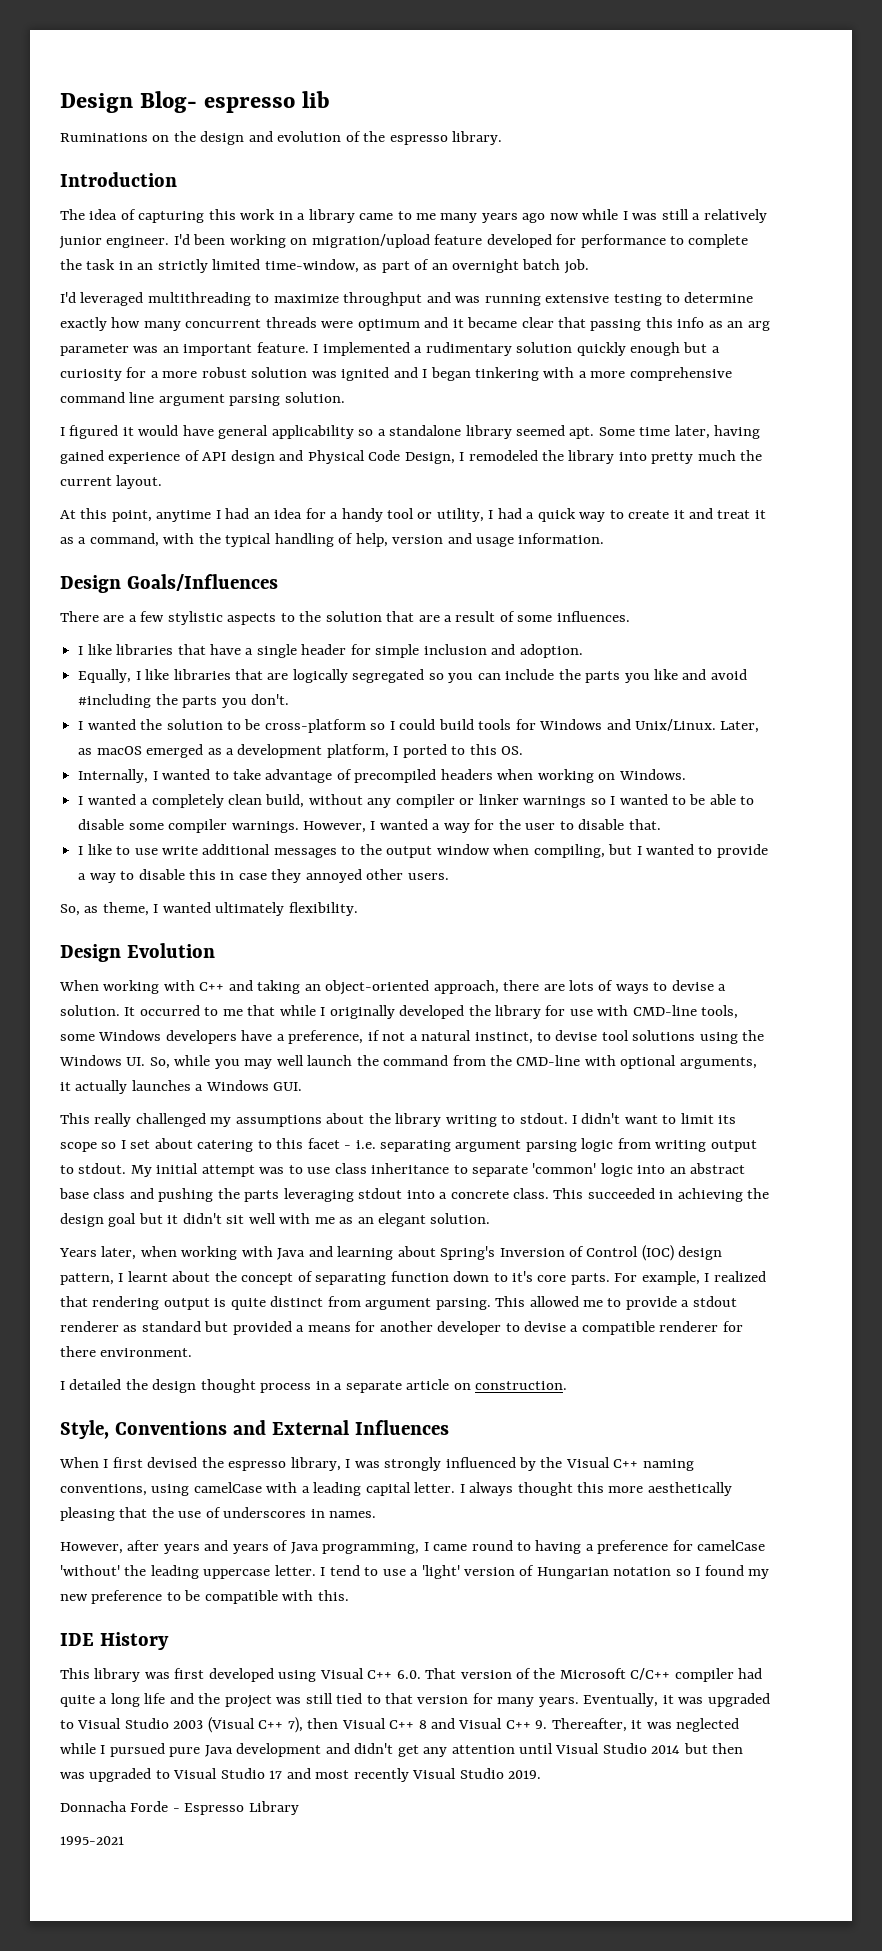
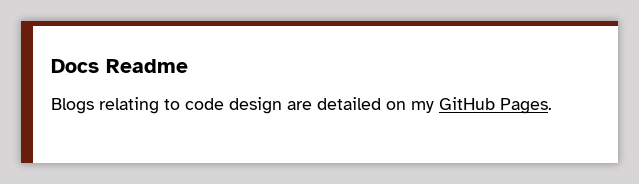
[60,91,331,113] [60,131,503,145] [60,172,177,187] [60,209,767,223] [59,234,749,249] [60,259,589,274] [60,292,754,306] [60,317,770,331] [60,342,720,356] [60,367,732,381] [60,392,345,406] [60,425,761,439] [60,450,763,464] [60,475,163,489] [60,508,766,522] [60,533,605,547] [60,574,278,593] [60,611,630,625] [78,644,583,658] [78,669,747,683] [78,694,289,708] [78,719,760,733] [78,744,524,758] [78,769,686,783] [78,794,755,808] [78,819,661,833] [78,844,768,858] [78,869,449,883] [60,902,358,916] [60,943,215,962] [59,980,727,995] [60,1005,739,1019] [60,1030,765,1044] [59,1055,757,1069] [60,1080,303,1094] [60,1113,737,1127] [60,1138,757,1152] [60,1163,746,1177] [59,1188,770,1202] [60,1213,491,1227] [59,1245,723,1261] [60,1271,766,1285] [60,1296,737,1310] [60,1321,743,1335] [60,1346,193,1357] [60,1379,568,1393] [60,1420,449,1439] [59,1457,694,1471] [60,1482,732,1496] [60,1507,377,1521] [60,1540,766,1554] [60,1565,770,1579] [60,1590,349,1604] [60,1632,169,1650] [60,1668,763,1682] [60,1693,770,1708] [60,1717,740,1733] [60,1743,744,1757] [60,1768,542,1782] [60,1801,299,1815] [60,1836,124,1845] Design Blog- espresso lib // Ruminations on the design and evolution of the espresso library. // Introduction // The idea of capturing this work in a library came to me many years ago now while I was still a relatively junior engineer. I'd been working on migration/upload feature developed for performance to complete the task in an strictly limited time-window, as part of an overnight batch job. // I'd leveraged multithreading to maximize throughput and was running extensive testing to determine exactly how many concurrent threads were optimum and it became clear that passing this info as an arg parameter was an important feature. I implemented a rudimentary solution quickly enough but a curiosity for a more robust solution was ignited and I began tinkering with a more comprehensive command line argument parsing solution. // I figured it would have general applicability so a standalone library seemed apt. Some time later, having gained experience of API design and Physical Code Design, I remodeled the library into pretty much the current layout. // At this point, anytime I had an idea for a handy tool or utility, I had a quick way to create it and treat it as a command, with the typical handling of help, version and usage information. // Design Goals/Influences // There are a few stylistic aspects to the solution that are a result of some influences. // I like libraries that have a single header for simple inclusion and adoption. // Equally, I like libraries that are logically segregated so you can include the parts you like and avoid #including the parts you don't. // I wanted the solution to be cross-platform so I could build tools for Windows and Unix/Linux. Later, as macOS emerged as a development platform, I ported to this OS. // Internally, I wanted to take advantage of precompiled headers when working on Windows. // I wanted a completely clean build, without any compiler or linker warnings so I wanted to be able to disable some compiler warnings. However, I wanted a way for the user to disable that. // I like to use write additional messages to the output window when compiling, but I wanted to provide a way to disable this in case they annoyed other users. // So, as theme, I wanted ultimately flexibility. // Design Evolution // When working with C++ and taking an object-oriented approach, there are lots of ways to devise a solution. It occurred to me that while I originally developed the library for use with CMD-line tools, some Windows developers have a preference, if not a natural instinct, to devise tool solutions using the Windows UI. So, while you may well launch the command from the CMD-line with optional arguments, it actually launches a Windows GUI. // This really challenged my assumptions about the library writing to stdout. I didn't want to limit its scope so I set about catering to this facet - i.e. separating argument parsing logic from writing output to stdout. My initial attempt was to use class inheritance to separate 'common' logic into an abstract base class and pushing the parts leveraging stdout into a concrete class. This succeeded in achieving the design goal but it didn't sit well with me as an elegant solution. // Years later, when working with Java and learning about Spring's Inversion of Control (IOC) design pattern, I learnt about the concept of separating function down to it's core parts. For example, I realized that rendering output is quite distinct from argument parsing. This allowed me to provide a stdout renderer as standard but provided a means for another developer to devise a compatible renderer for there environment. // I detailed the design thought process in a separate article on construction. // Style, Conventions and External Influences // When I first devised the espresso library, I was strongly influenced by the Visual C++ naming conventions, using camelCase with a leading capital letter. I always thought this more aesthetically pleasing that the use of underscores in names. // However, after years and years of Java programming, I came round to having a preference for camelCase 'without' the leading uppercase letter. I tend to use a 'light' version of Hungarian notation so I found my new preference to be compatible with this. // IDE History // This library was first developed using Visual C++ 6.0. That version of the Microsoft C/C++ compiler had quite a long life and the project was still tied to that version for many years. Eventually, it was upgraded to Visual Studio 2003 (Visual C++ 7), then Visual C++ 8 and Visual C++ 9. Thereafter, it was neglected while I pursued pure Java development and didn't get any attention until Visual Studio 2014 but then was upgraded to Visual Studio 17 and most recently Visual Studio 2019. // Donnacha Forde - Espresso Library // 1995-2021 -> [51,59,188,73] [51,97,552,114] Docs Readme // Blogs relating to code design are detailed on my GitHub Pages.

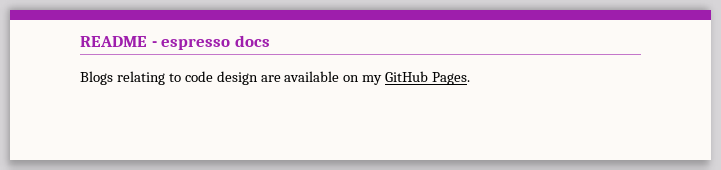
[51,59,188,73] Docs Readme -> [80,35,270,50] README - espresso docs
[317,97,381,110] detailed -> [284,71,340,82] available

